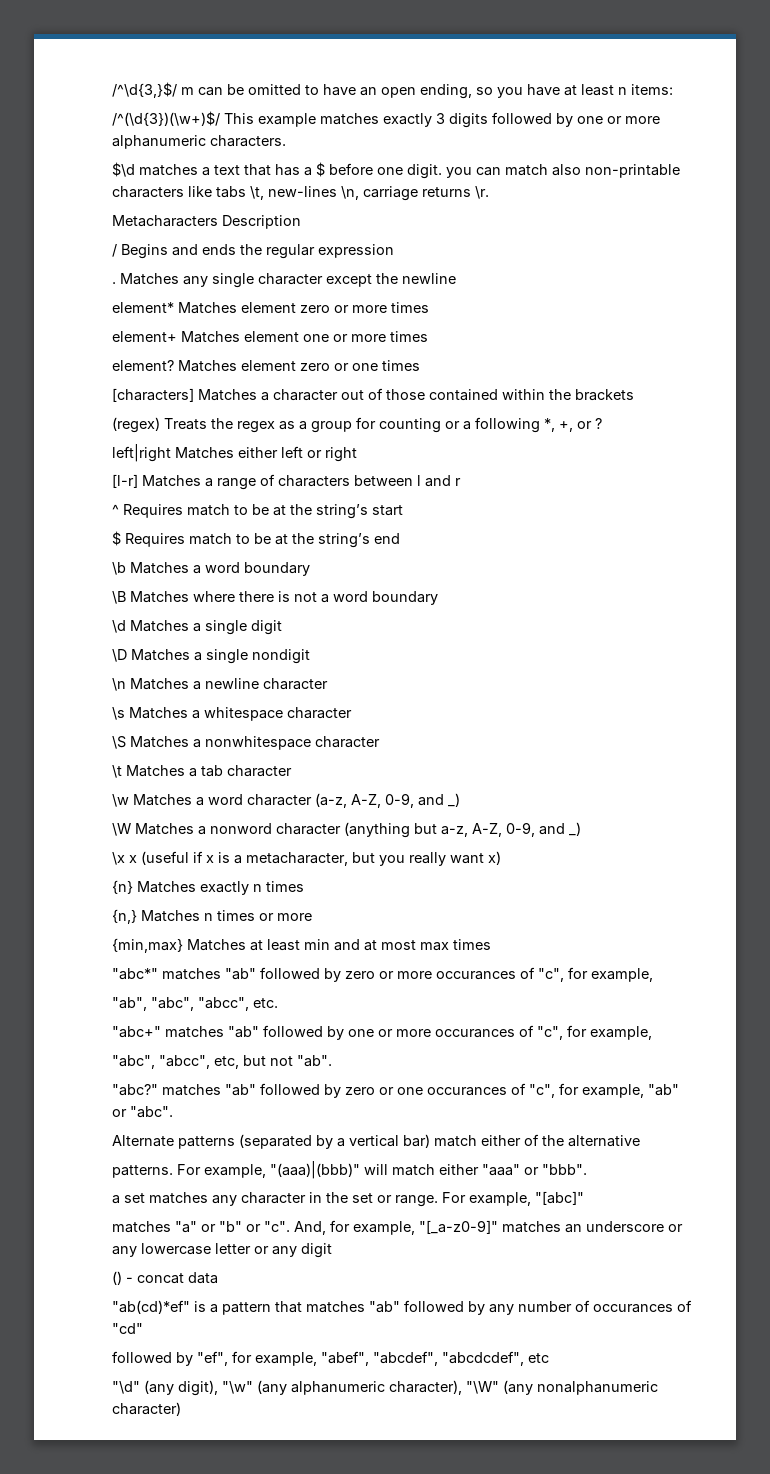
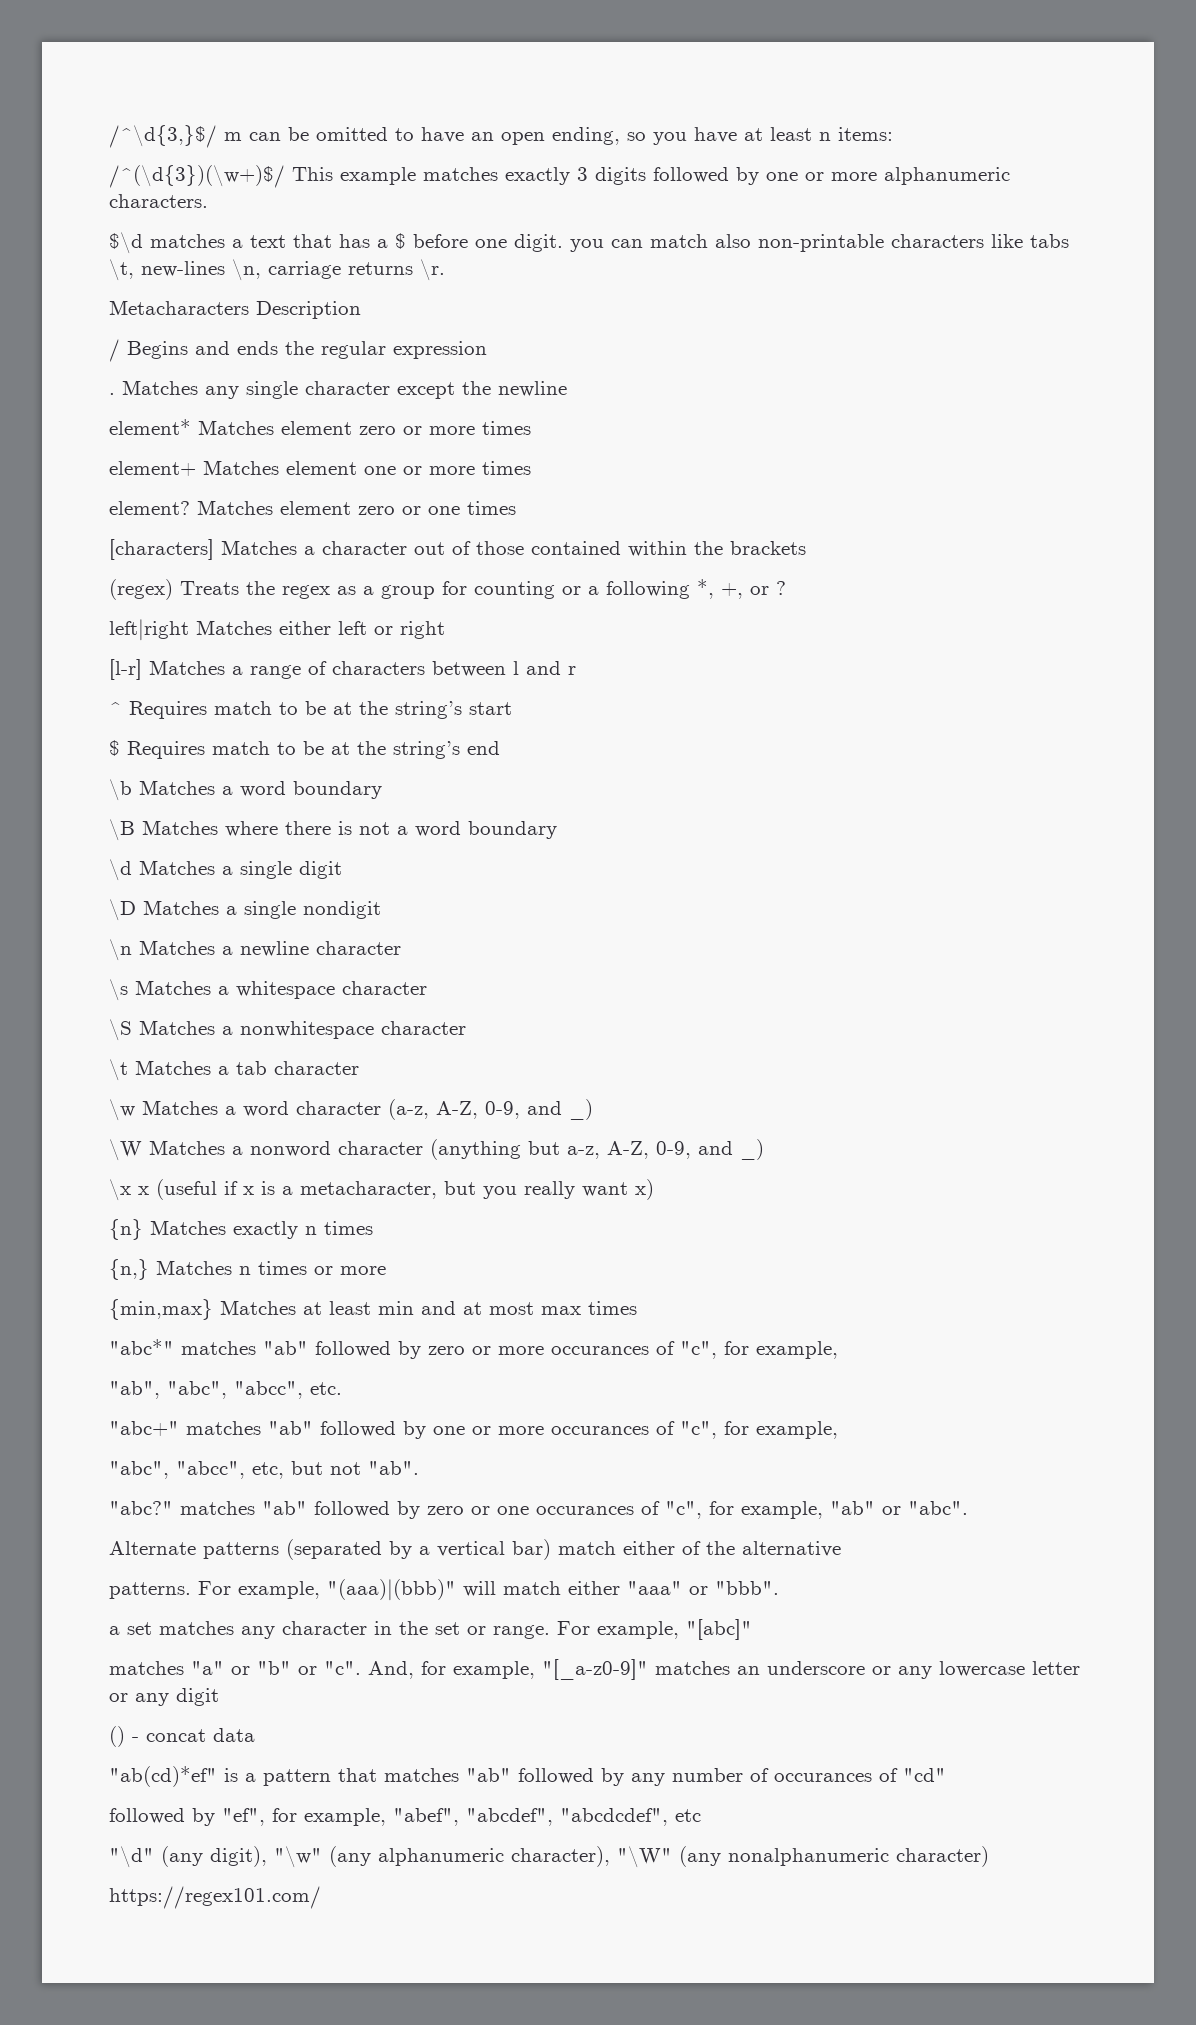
(181, 1409) none -> [109,1886,321,1909] // https://regex101.com/

